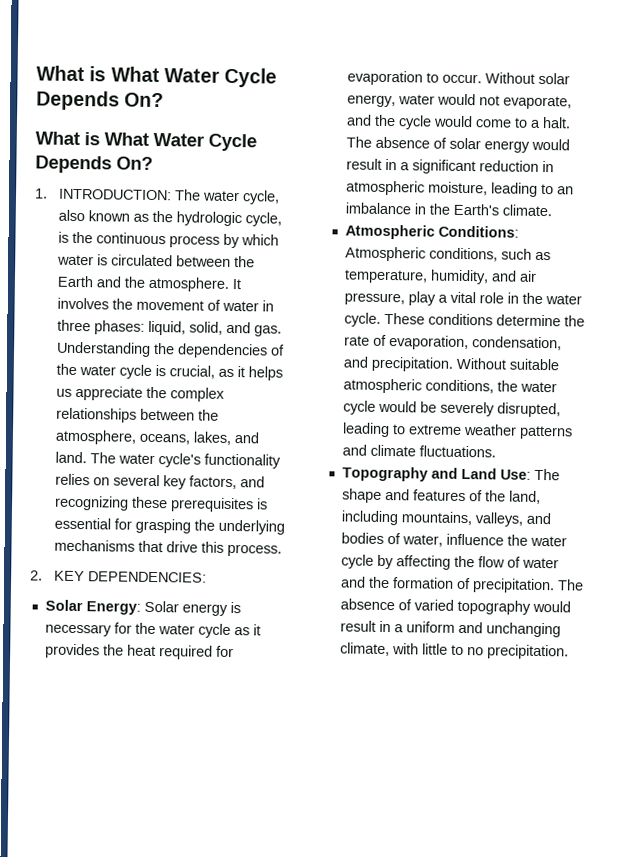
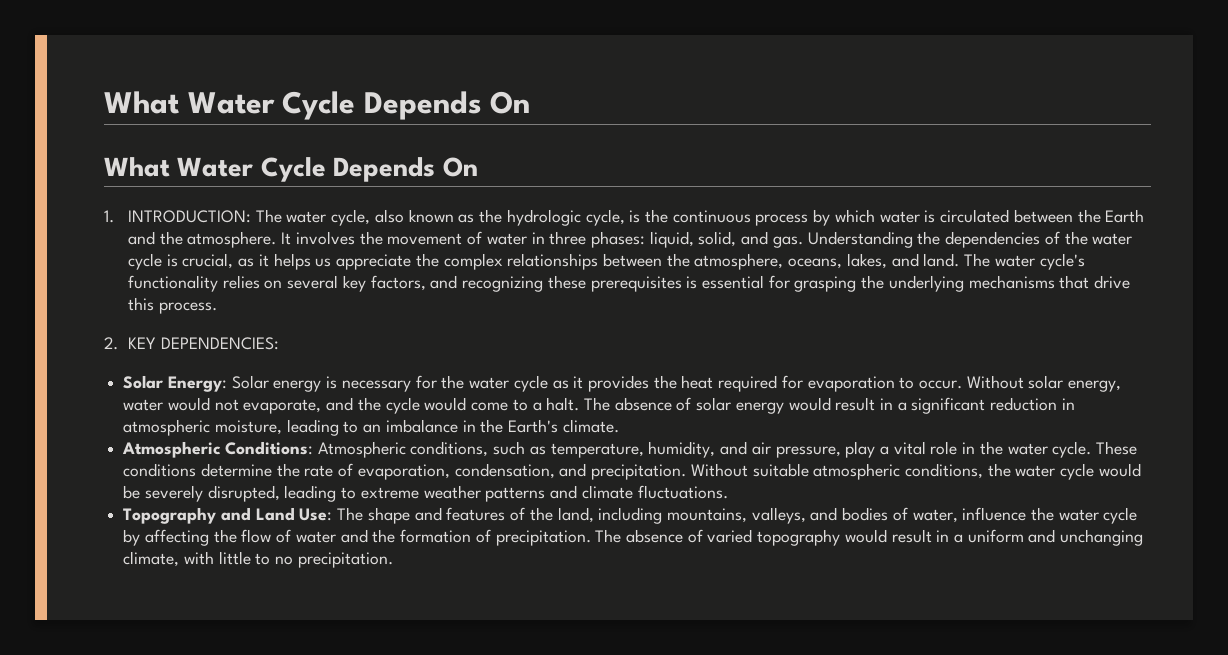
[36,65,278,88] [36,90,165,111] [35,131,257,152] [35,155,153,174] What is What Water Cycle Depends On? // What is What Water Cycle Depends On? -> [104,91,531,120] [104,157,478,182] What Water Cycle Depends On // What Water Cycle Depends On

